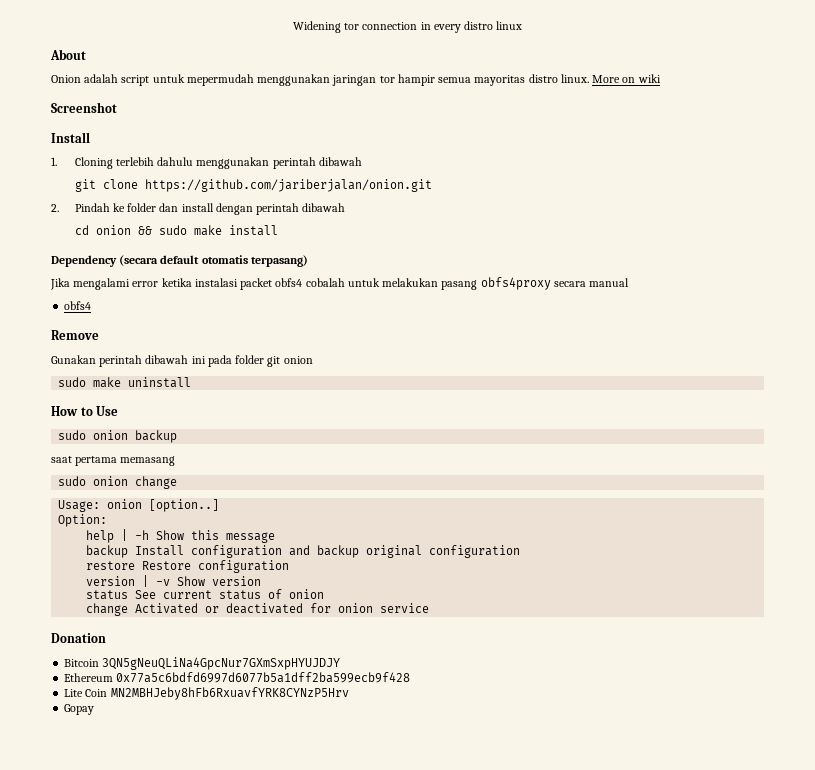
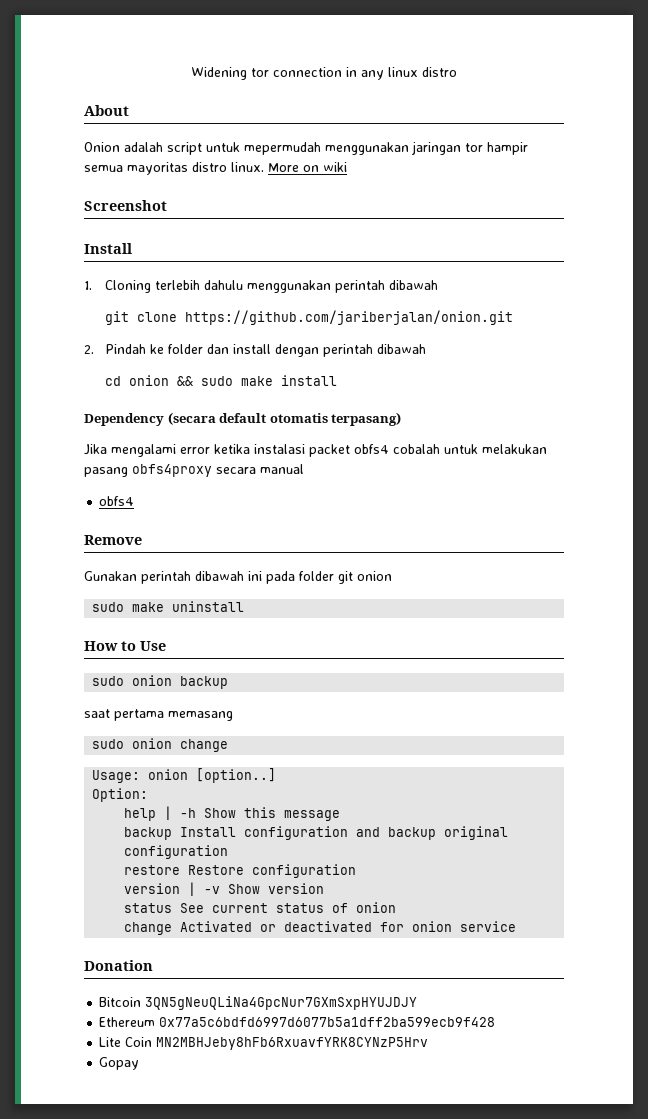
[433,21,523,33] every distro linux -> [361,67,457,80] any linux distro

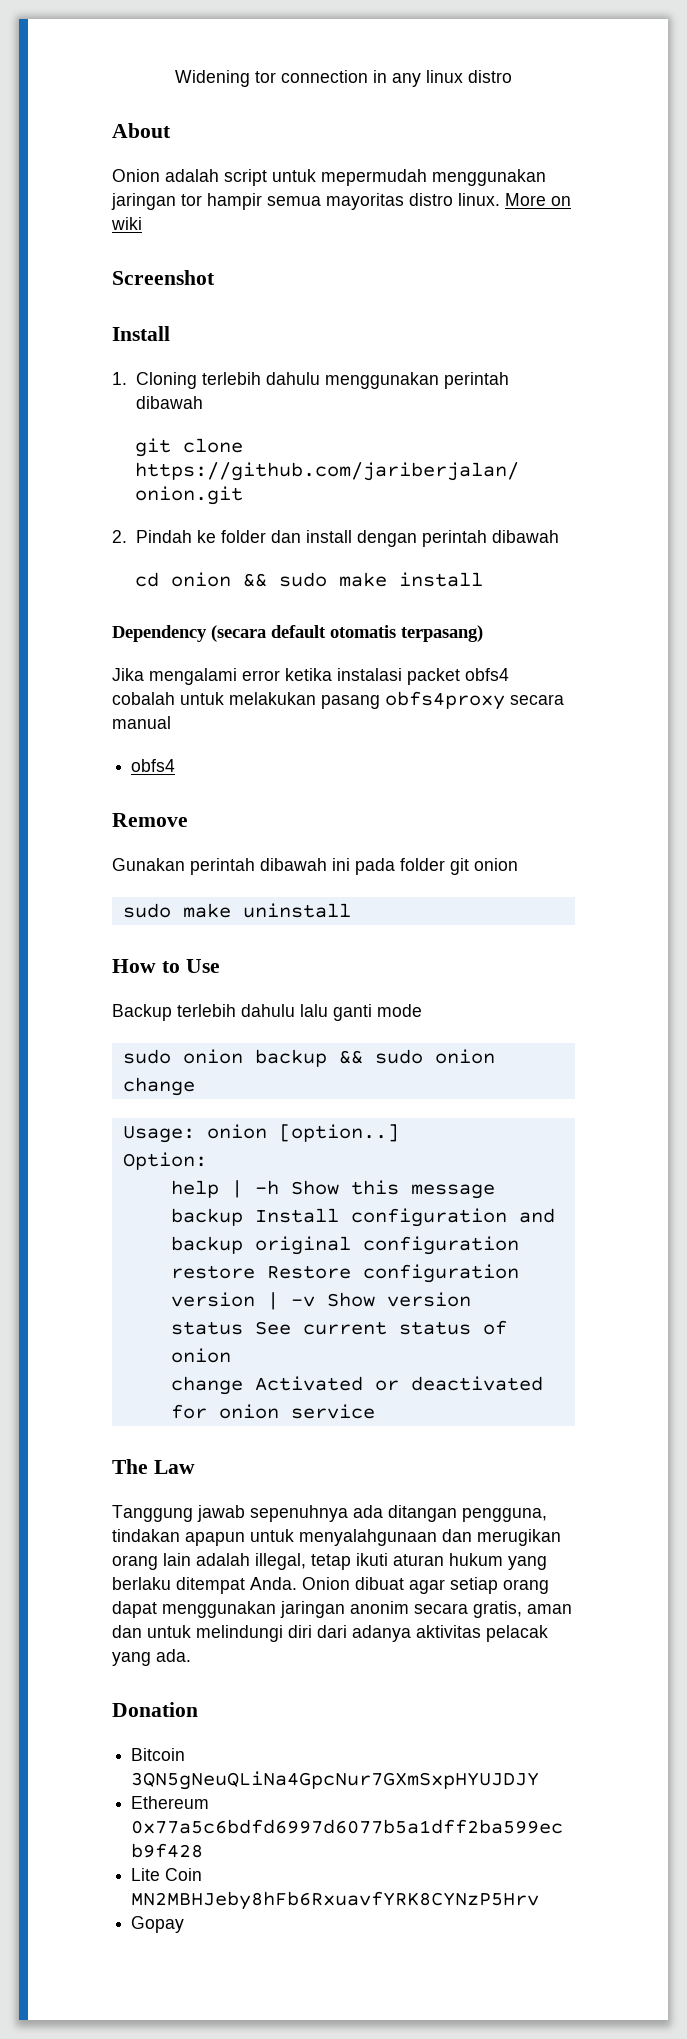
(166, 646) none -> [112,1004,422,1021] // Backup terlebih dahulu lalu ganti mode
[84,709,233,721] // saat pertama memasang // -> [338,1050,363,1064] &&
(517, 926) none -> [112,1459,195,1474] [112,1505,547,1522] [112,1529,561,1546] [112,1553,547,1570] [112,1577,549,1594] [112,1601,572,1618] [112,1625,548,1642] [112,1649,191,1666] // The Law // Tanggung jawab sepenuhnya ada ditangan pengguna, tindakan apapun untuk menyalahgunaan dan merugikan orang lain adalah illegal, tetap ikuti aturan hukum yang berlaku ditempat Anda. Onion dibuat agar setiap orang dapat menggunakan jaringan anonim secara gratis, aman dan untuk melindungi diri dari adanya aktivitas pelacak yang ada.

